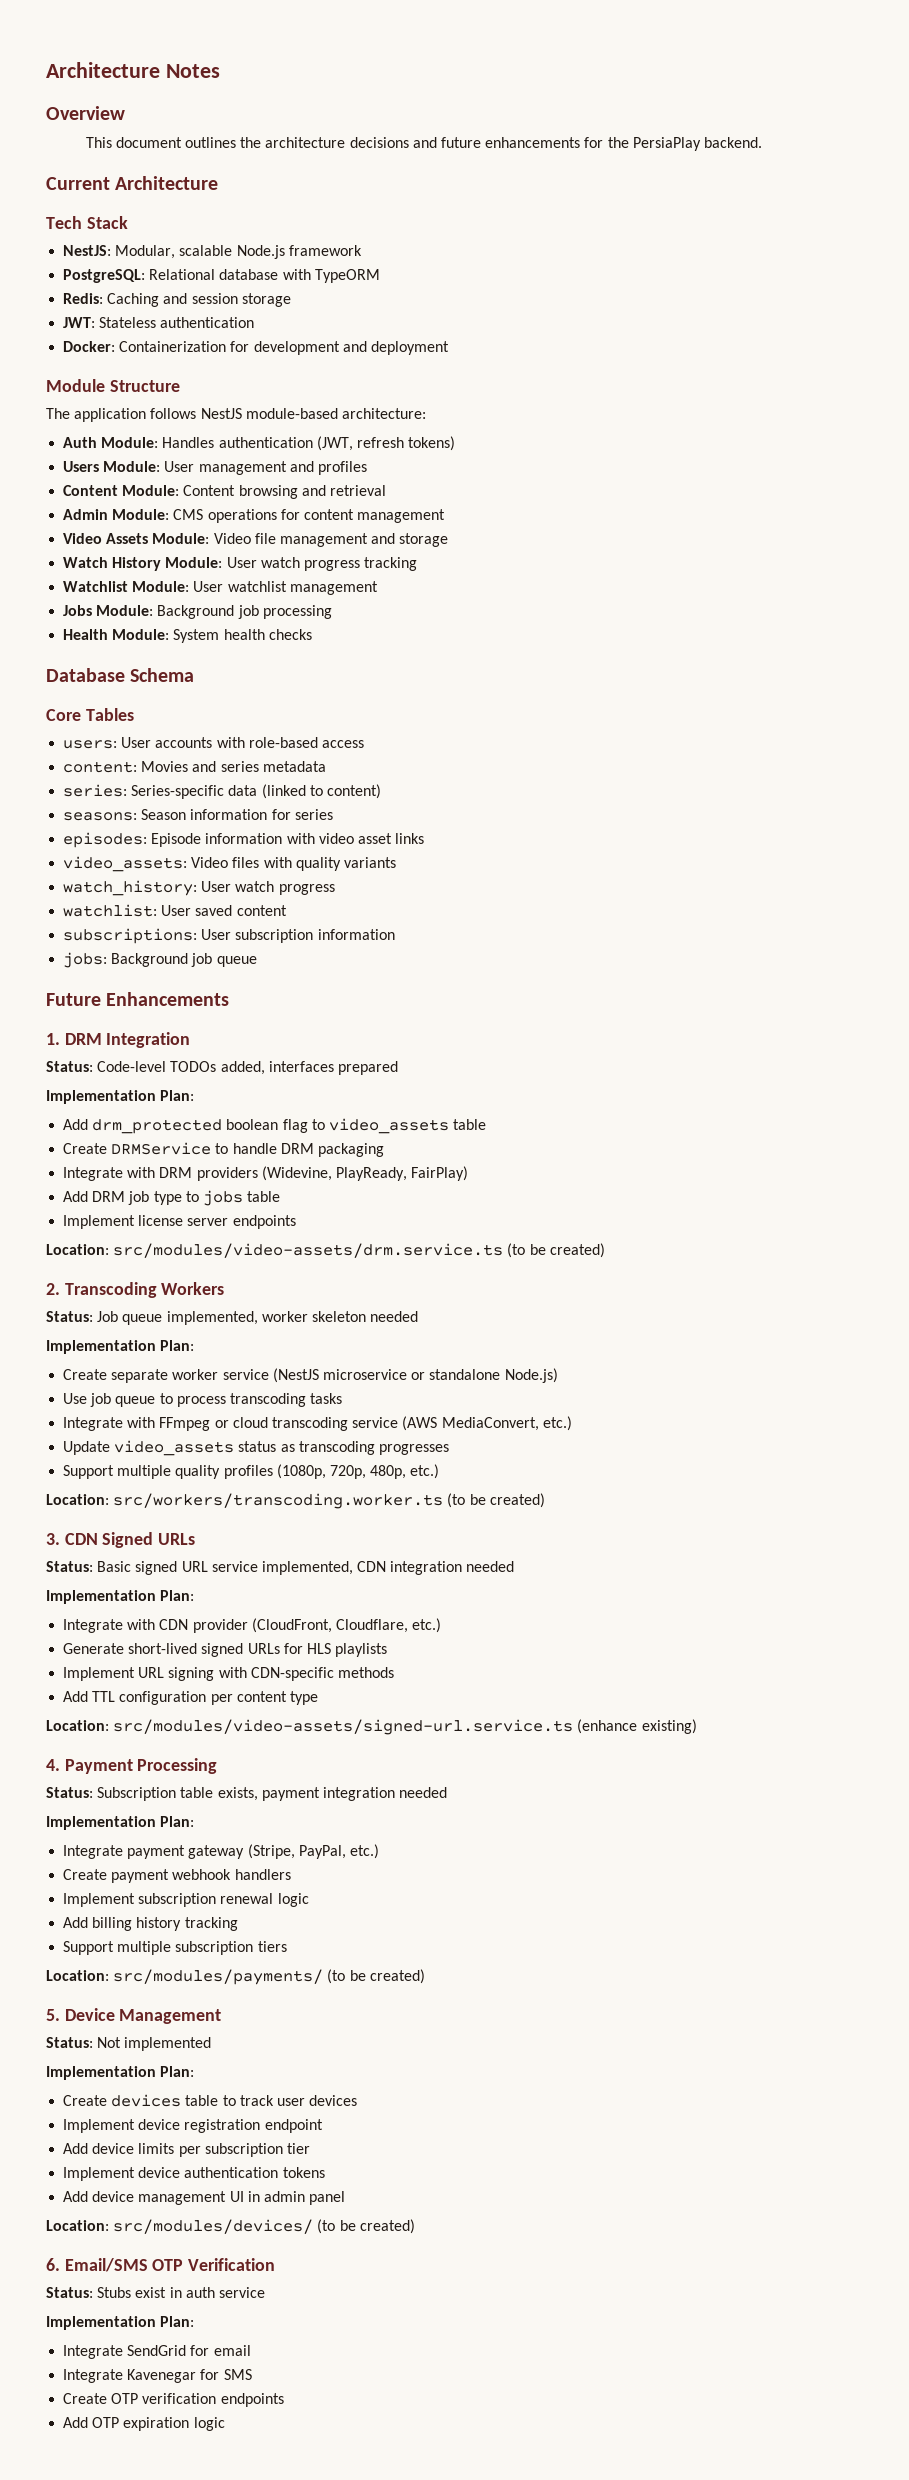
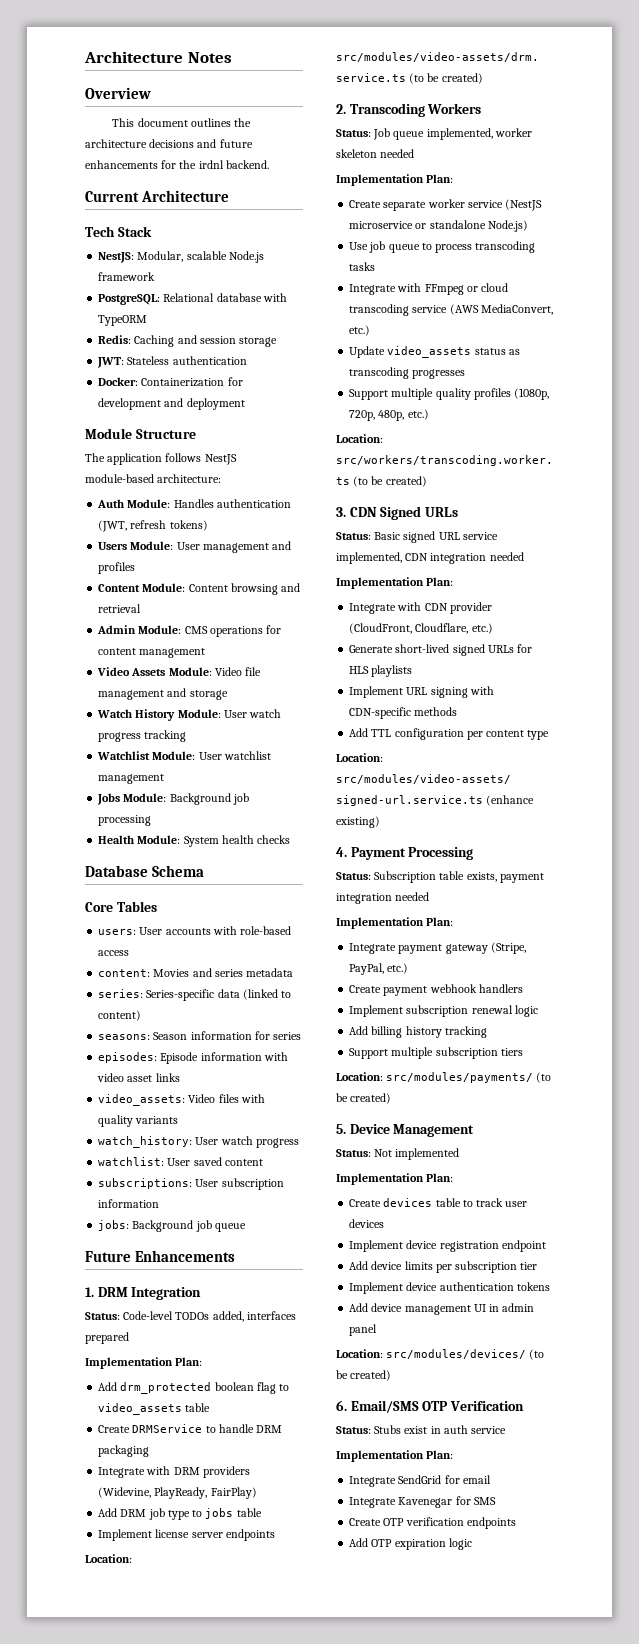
[632,137,701,151] PersiaPlay -> [198,160,224,169] irdnl

